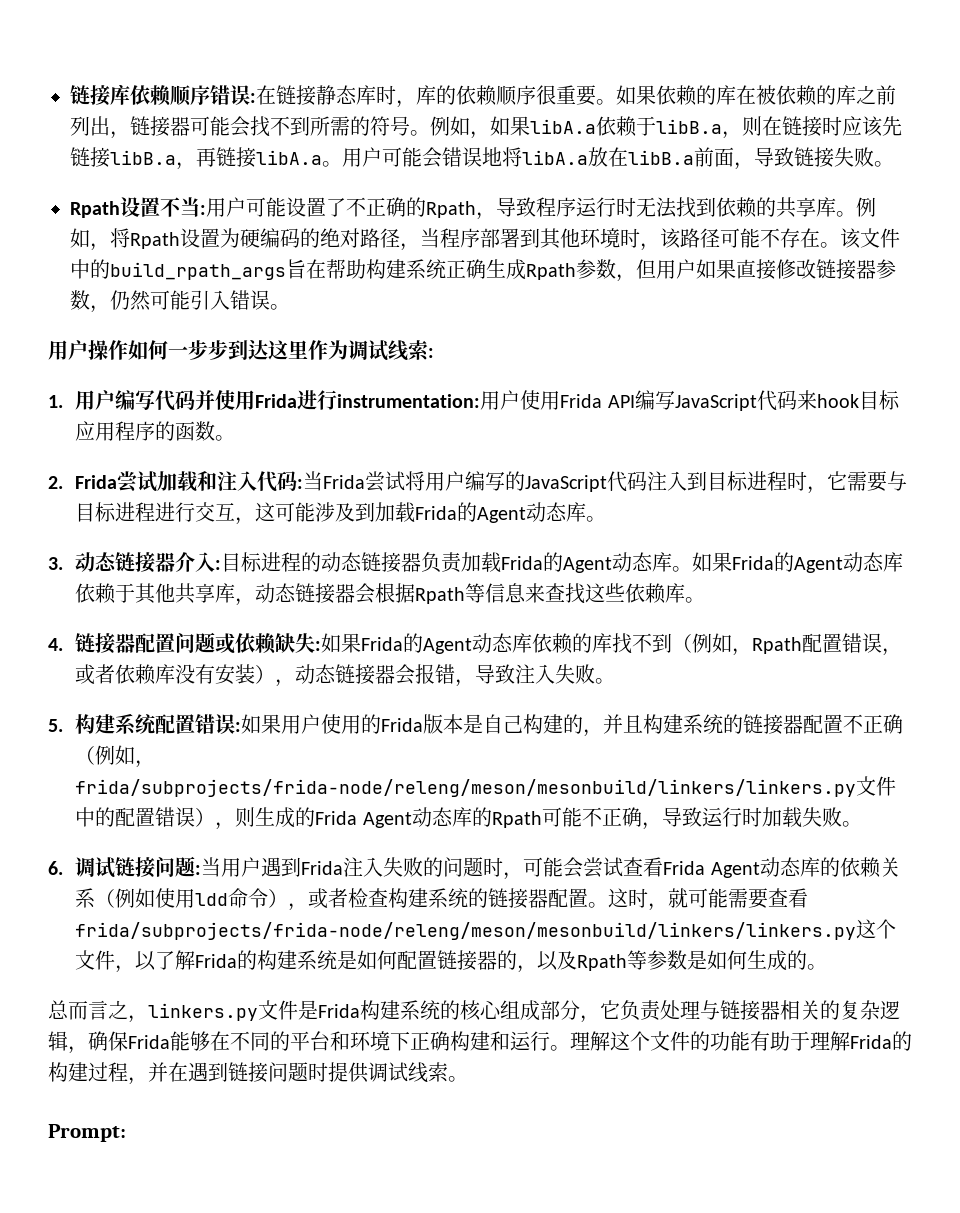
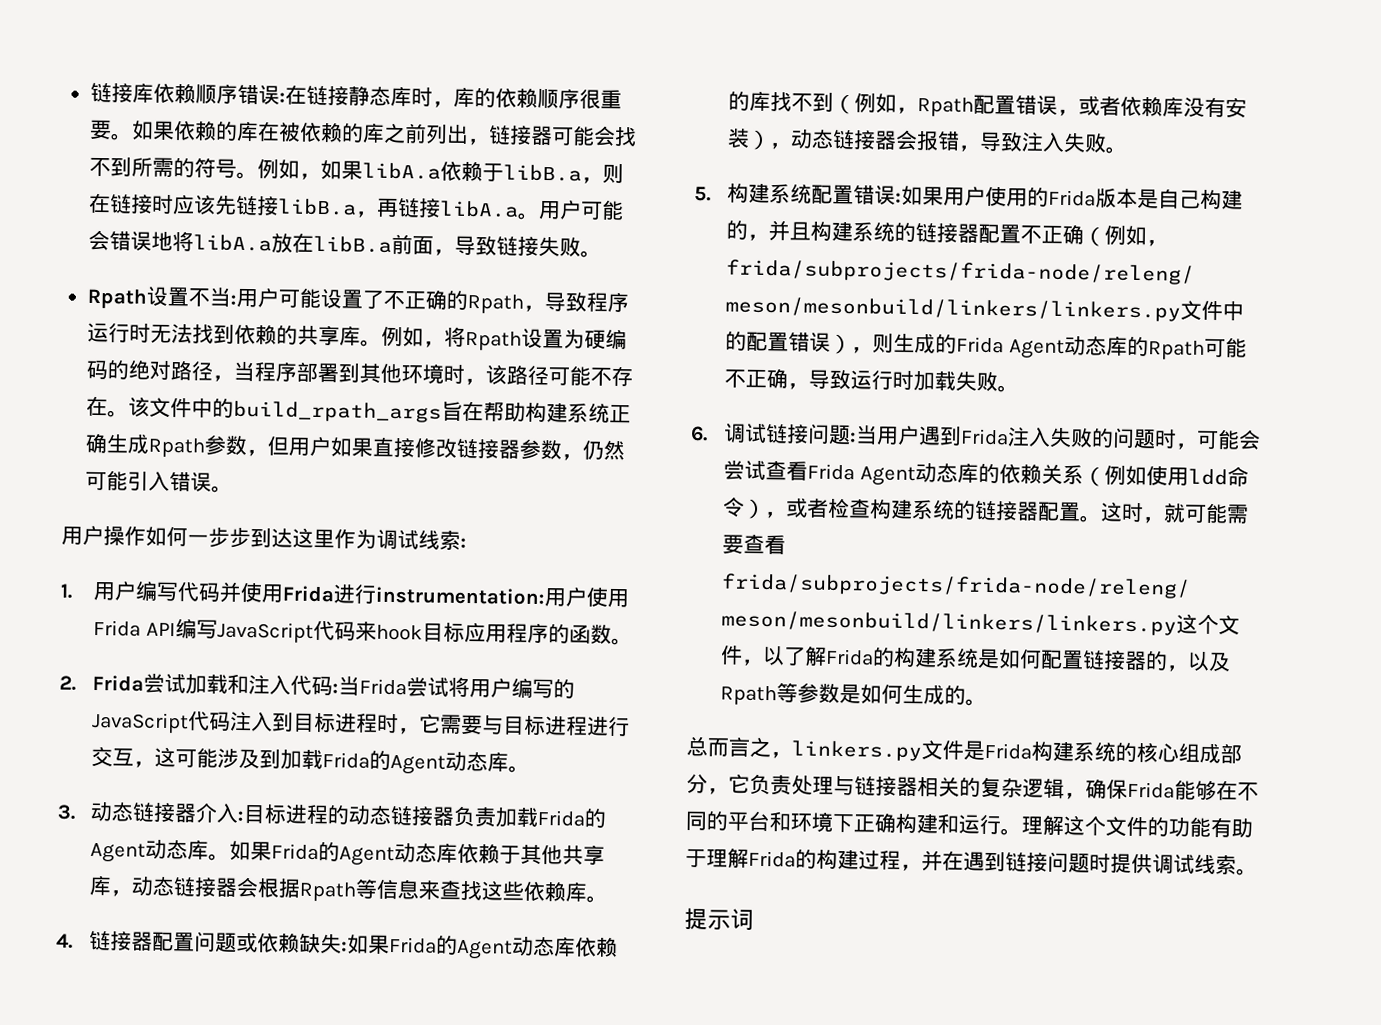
[48,1124,126,1142] Prompt: -> [684,907,754,931] 提示词

